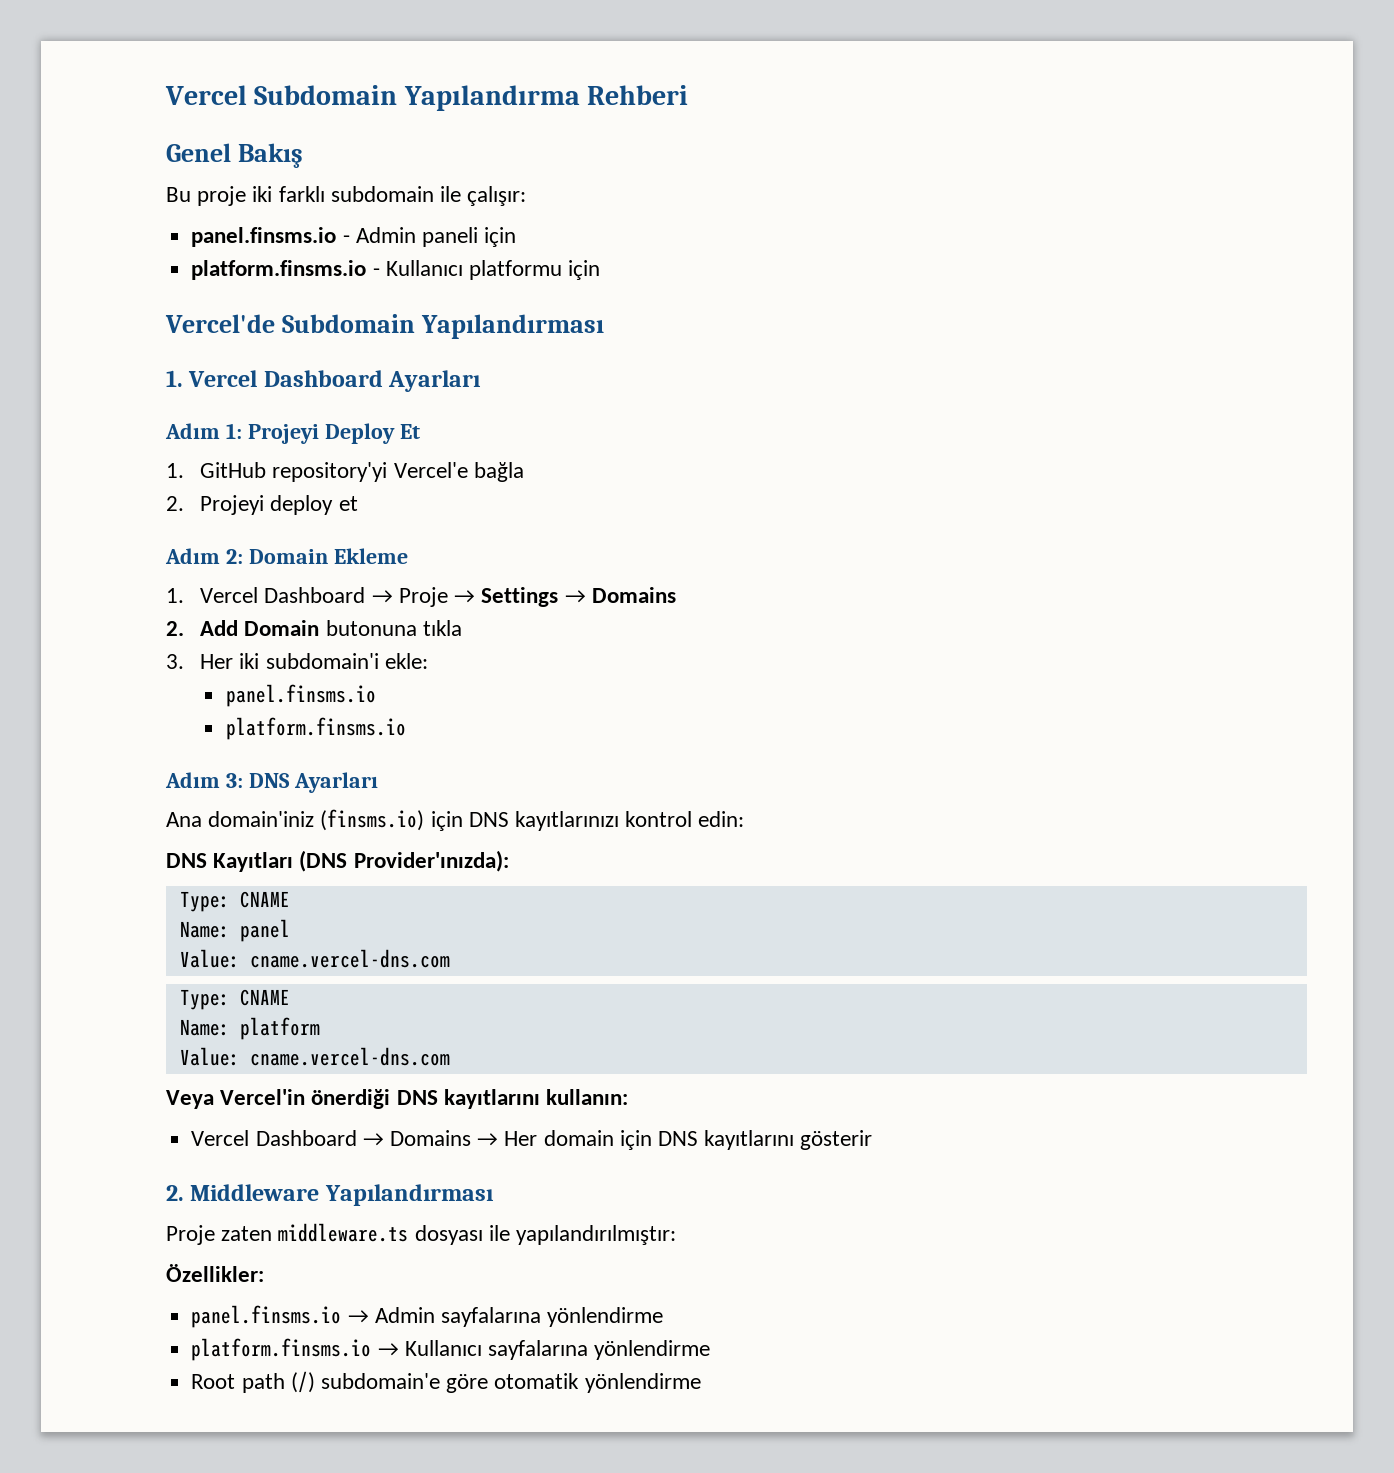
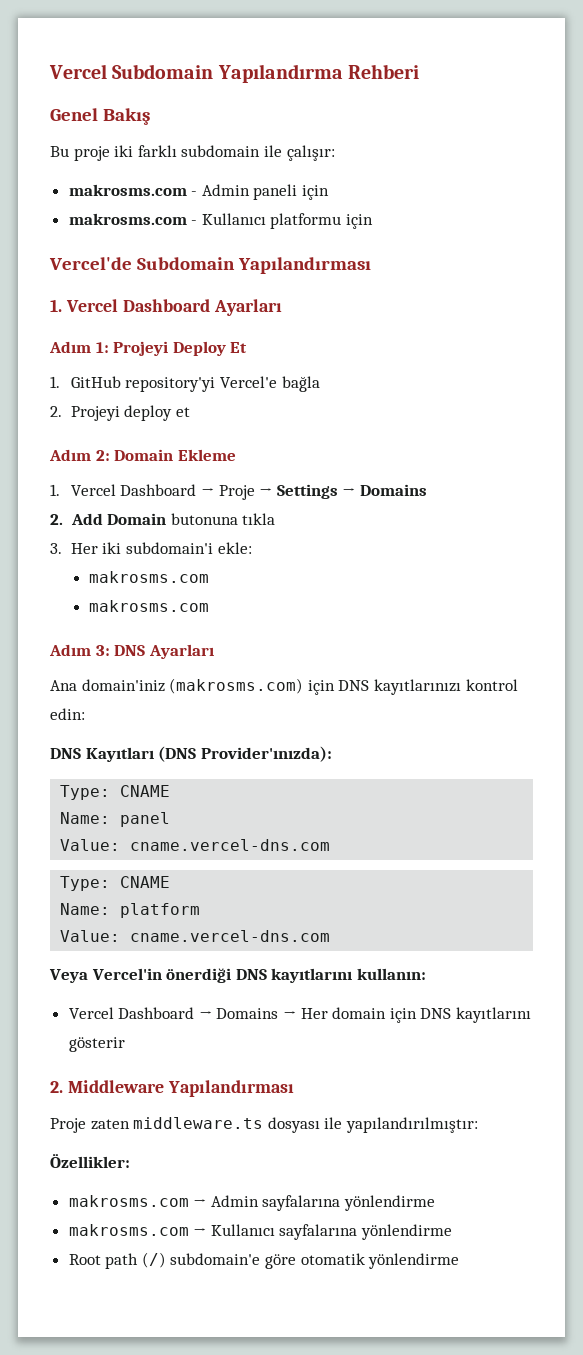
[191,227,337,247] panel.finsms.io -> [68,184,187,196] makrosms.com
[191,260,367,280] platform.finsms.io -> [68,213,187,225] makrosms.com
[225,684,376,707] [225,717,406,740] panel.finsms.io // platform.finsms.io -> [89,571,210,583] [89,600,210,612] makrosms.com // makrosms.com
[320,809,425,831] (finsms.io) -> [169,678,304,694] (makrosms.com)
[191,1305,342,1328] panel.finsms.io -> [68,1195,189,1207] makrosms.com
[191,1338,372,1361] platform.finsms.io -> [68,1224,189,1236] makrosms.com

